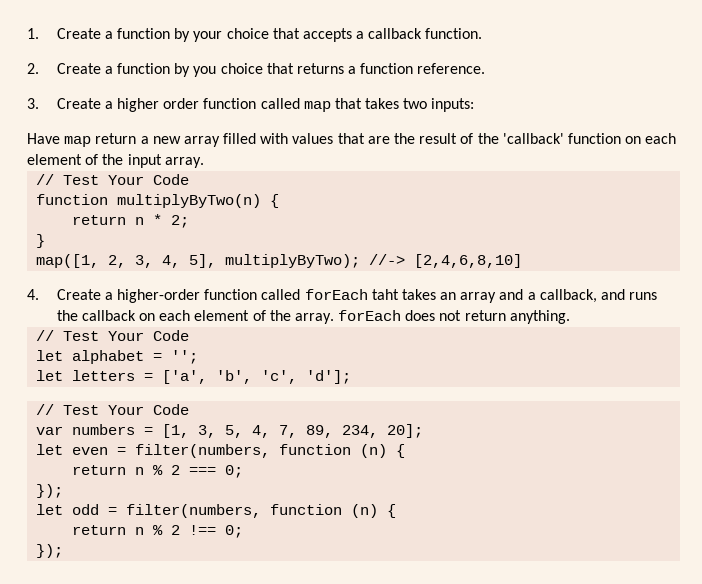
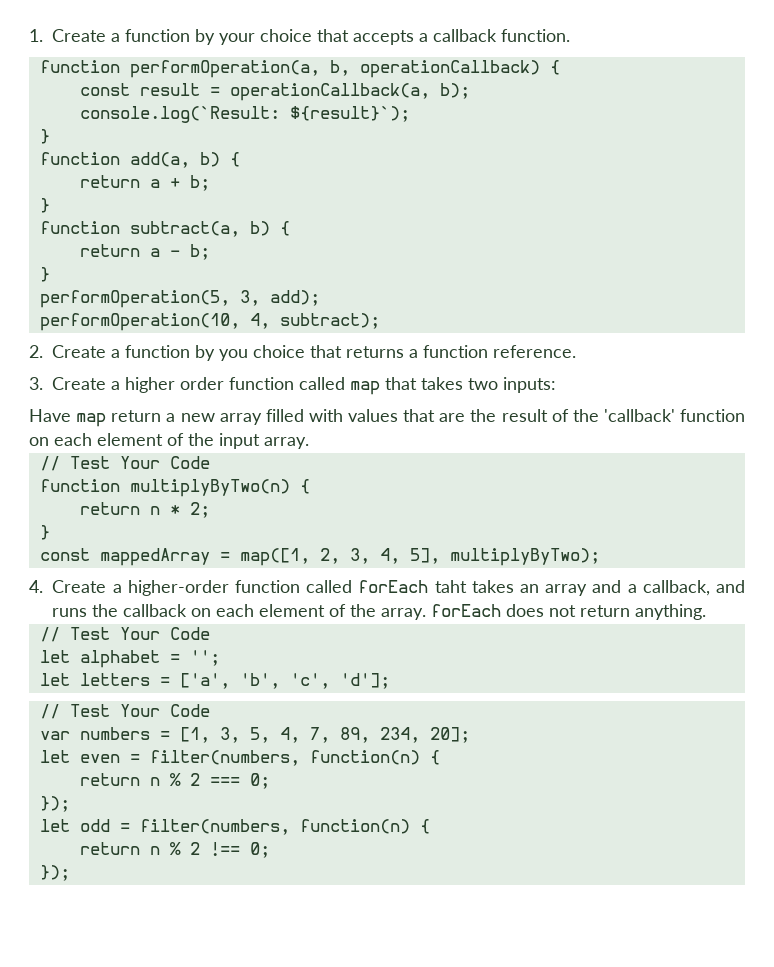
(483, 33) none -> [39,60,560,78] [79,83,470,101] [79,106,410,123] [39,129,50,144] [39,152,240,168] [79,175,210,191] [39,198,50,213] [39,221,290,237] [79,244,210,260] [39,267,50,282] [39,290,320,308] [39,313,380,331] // function performOperation(a, b, operationCallback) { // const result = operationCallback(a, b); // console.log(`Result: ${result}`); // } // function add(a, b) { // return a + b; // } // function subtract(a, b) { // return a - b; // } // performOperation(5, 3, add); // performOperation(10, 4, subtract);
(46, 241) none -> [39,548,230,566] const mappedArray =
[369,254,523,268] //-> [2,4,6,8,10] -> (600, 557) none
[279,444,388,458] function (n) -> [309,750,420,765] function(n)
[270,504,379,518] function (n) -> [299,819,410,834] function(n)

